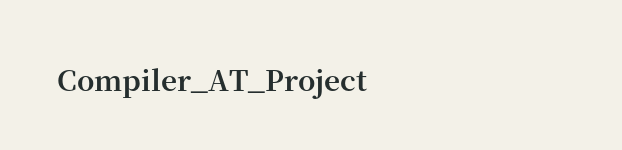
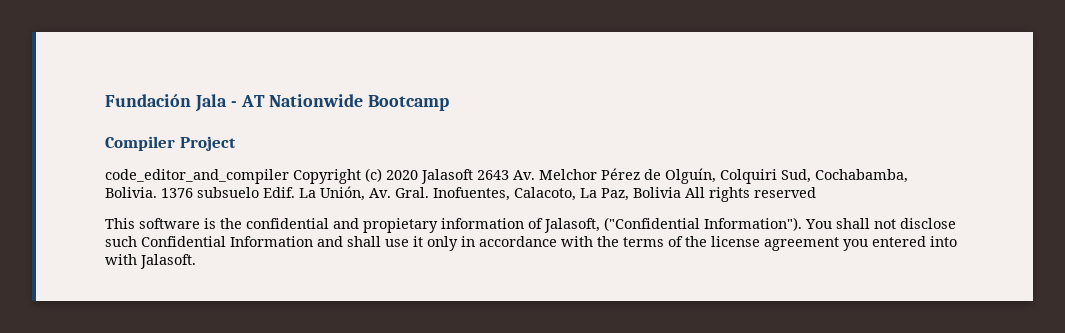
[57,68,367,99] Compiler_AT_Project -> [105,94,450,112] [105,136,236,151] [105,168,908,184] [105,186,816,202] [105,217,956,233] [105,236,957,251] [105,254,196,269] Fundación Jala - AT Nationwide Bootcamp // Compiler Project // code_editor_and_compiler Copyright (c) 2020 Jalasoft 2643 Av. Melchor Pérez de Olguín, Colquiri Sud, Cochabamba, Bolivia. 1376 subsuelo Edif. La Unión, Av. Gral. Inofuentes, Calacoto, La Paz, Bolivia All rights reserved // This software is the confidential and propietary information of Jalasoft, ("Confidential Information"). You shall not disclose such Confidential Information and shall use it only in accordance with the terms of the license agreement you entered into with Jalasoft.

